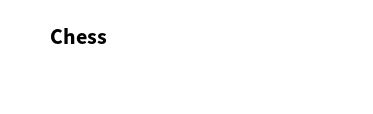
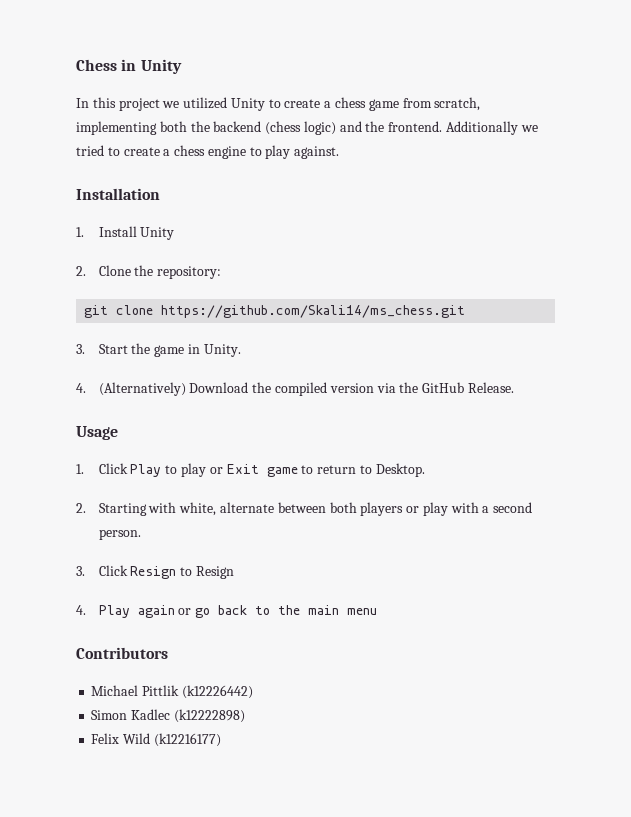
(107, 36) none -> [121,59,182,74] [76,97,481,111] [76,121,538,135] [76,145,340,159] [76,188,160,200] [76,226,175,240] [76,265,222,279] [84,305,466,318] [76,343,241,357] [76,382,514,396] [76,426,118,440] [76,463,425,477] [76,502,533,516] [98,529,141,540] [76,565,234,579] [76,605,378,618] [76,647,168,659] [91,685,253,699] [91,709,245,723] [91,733,221,747] in Unity // In this project we utilized Unity to create a chess game from scratch, implementing both the backend (chess logic) and the frontend. Additionally we tried to create a chess engine to play against. // Installation // 1. Install Unity // 2. Clone the repository: // git clone https://github.com/Skali14/ms_chess.git // 3. Start the game in Unity. // 4. (Alternatively) Download the compiled version via the GitHub Release. // Usage // 1. Click Play to play or Exit game to return to Desktop. // 2. Starting with white, alternate between both players or play with a second person. // 3. Click Resign to Resign // 4. Play again or go back to the main menu // Contributors // Michael Pittlik (k12226442) // Simon Kadlec (k12222898) // Felix Wild (k12216177)

